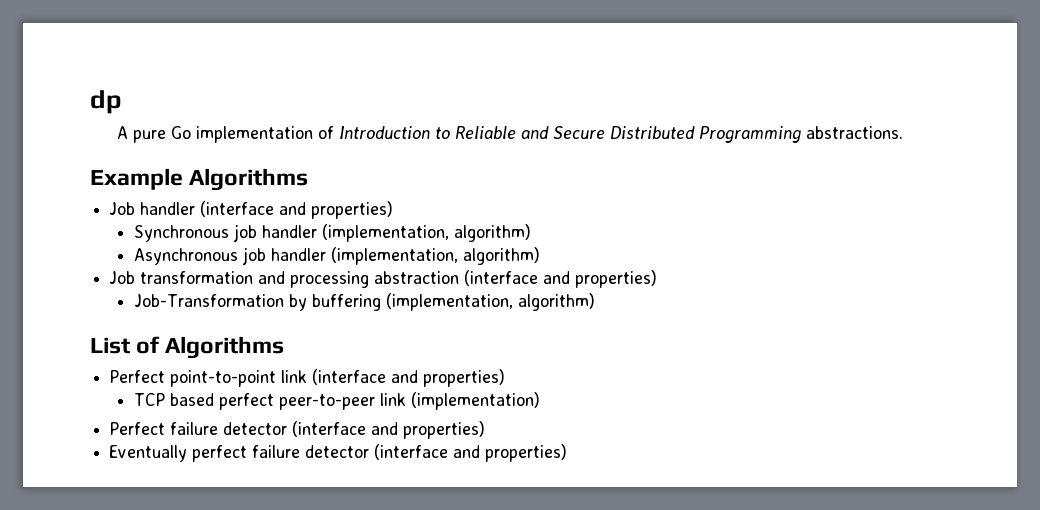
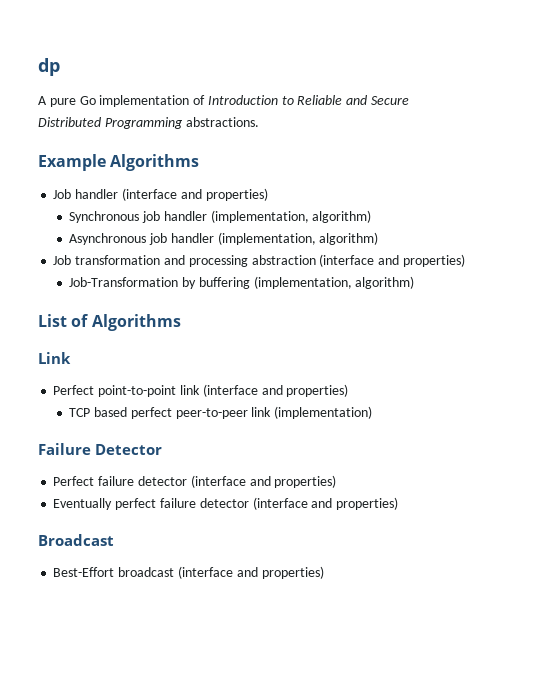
(285, 347) none -> [38,352,71,364] // Link
(541, 401) none -> [38,443,162,455] // Failure Detector
(568, 453) none -> [38,534,114,546] [53,566,324,579] // Broadcast // Best-Effort broadcast (interface and properties)

